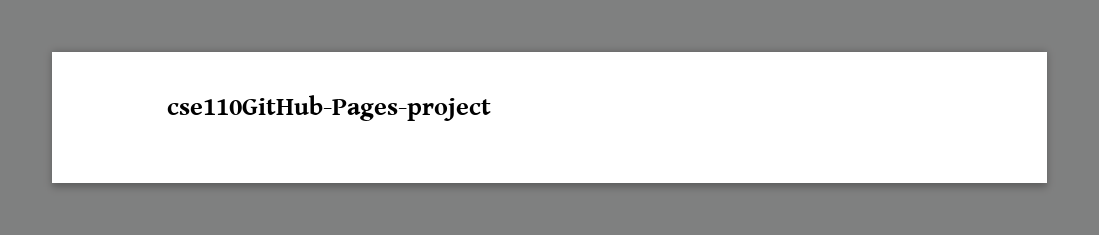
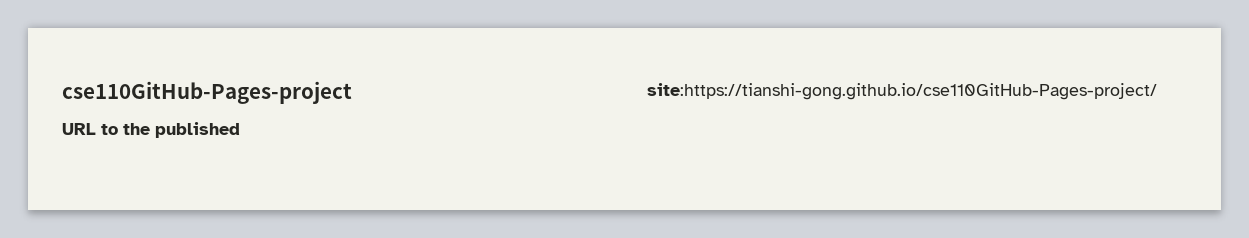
(491, 108) none -> [62,122,240,138] [647,83,1157,100] // URL to the published site:https://tianshi-gong.github.io/cse110GitHub-Pages-project/

